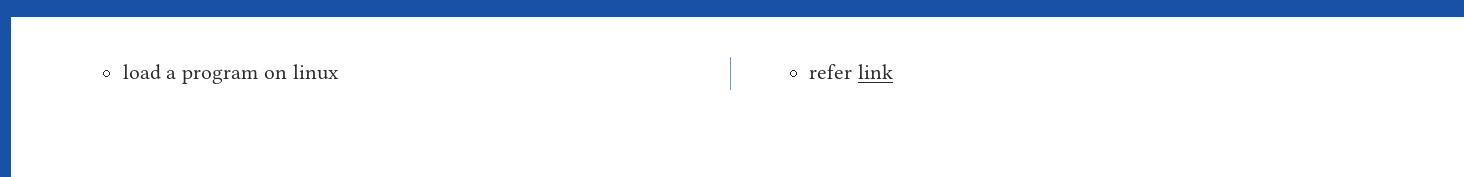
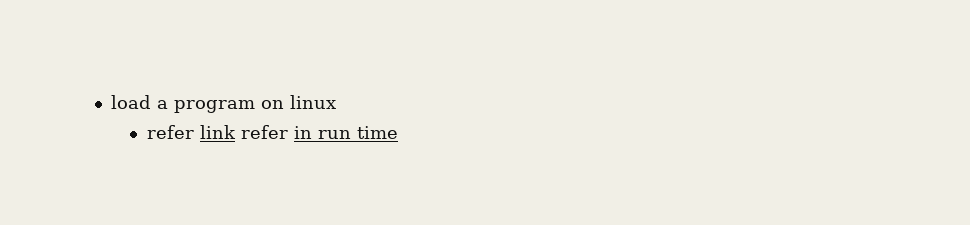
(893, 71) none -> [240,125,398,139] refer in run time

